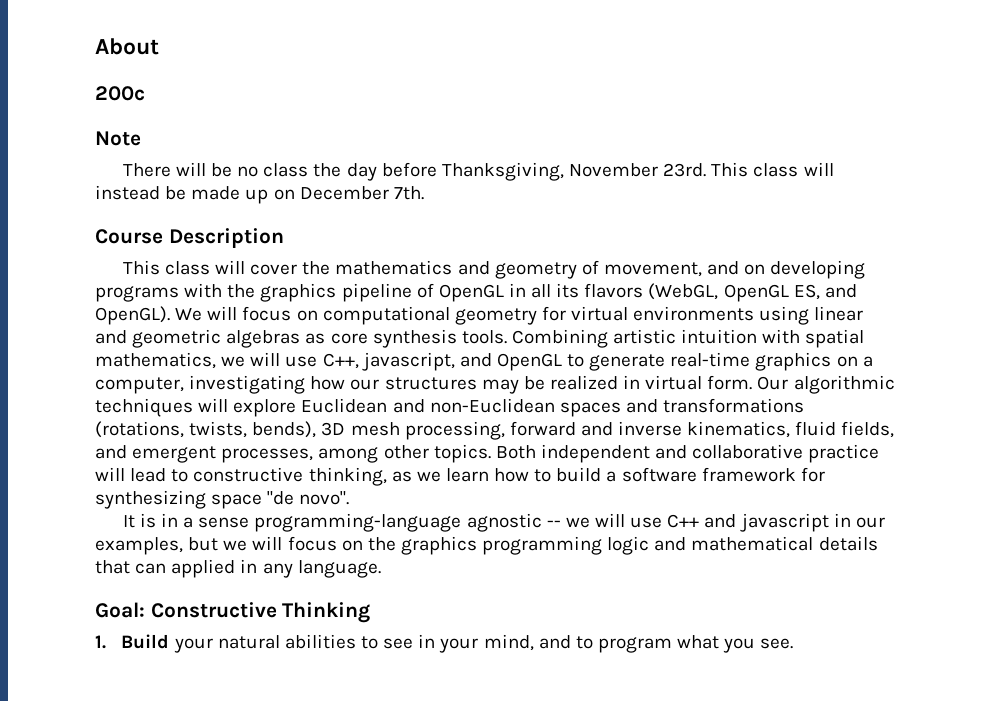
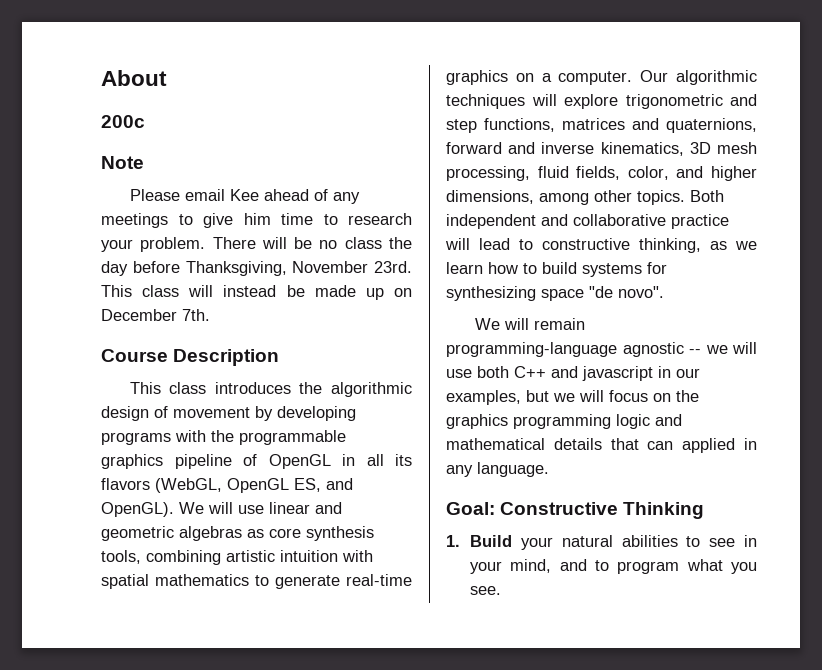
(141, 138) none -> [129,189,360,204] [101,213,412,228] [101,237,206,252] Please email Kee ahead of any meetings to give him time to research your problem.
[215,260,766,279] will cover the mathematics and geometry of movement, and on -> [214,382,412,397] [101,406,273,421] introduces the algorithmic design of movement by
(256, 291) none -> [239,430,346,445] programmable
[242,306,810,325] focus on computational geometry for virtual environments using -> [238,505,264,514] use
[461,329,608,348] tools. Combining -> [101,550,221,565] tools, combining
[95,352,562,371] mathematics, we will use C++, javascript, and OpenGL -> [155,574,249,586] mathematics
[95,375,753,394] computer, investigating how our structures may be realized in virtual form. -> [558,71,633,85] computer.
[301,398,805,417] [95,421,895,440] [95,445,314,463] Euclidean and non-Euclidean spaces and transformations (rotations, twists, bends), 3D mesh processing, forward and inverse kinematics, fluid fields, and emergent processes, -> [625,94,757,109] [446,118,757,133] [446,142,757,156] [446,166,757,181] [446,190,534,204] trigonometric and step functions, matrices and quaternions, forward and inverse kinematics, 3D mesh processing, fluid fields, color, and higher dimensions,
[606,467,796,482] a software framework -> [582,263,642,277] systems
[122,513,250,528] It is in a sense -> [474,318,585,330] We will remain
(663, 522) none -> [477,366,509,378] both

